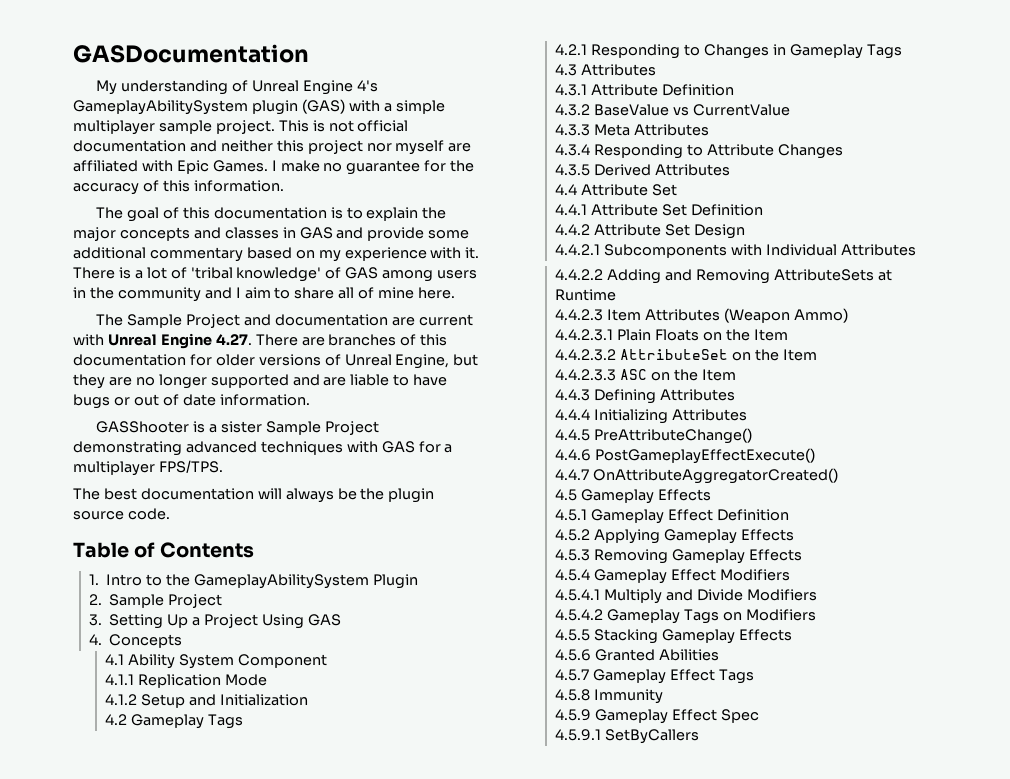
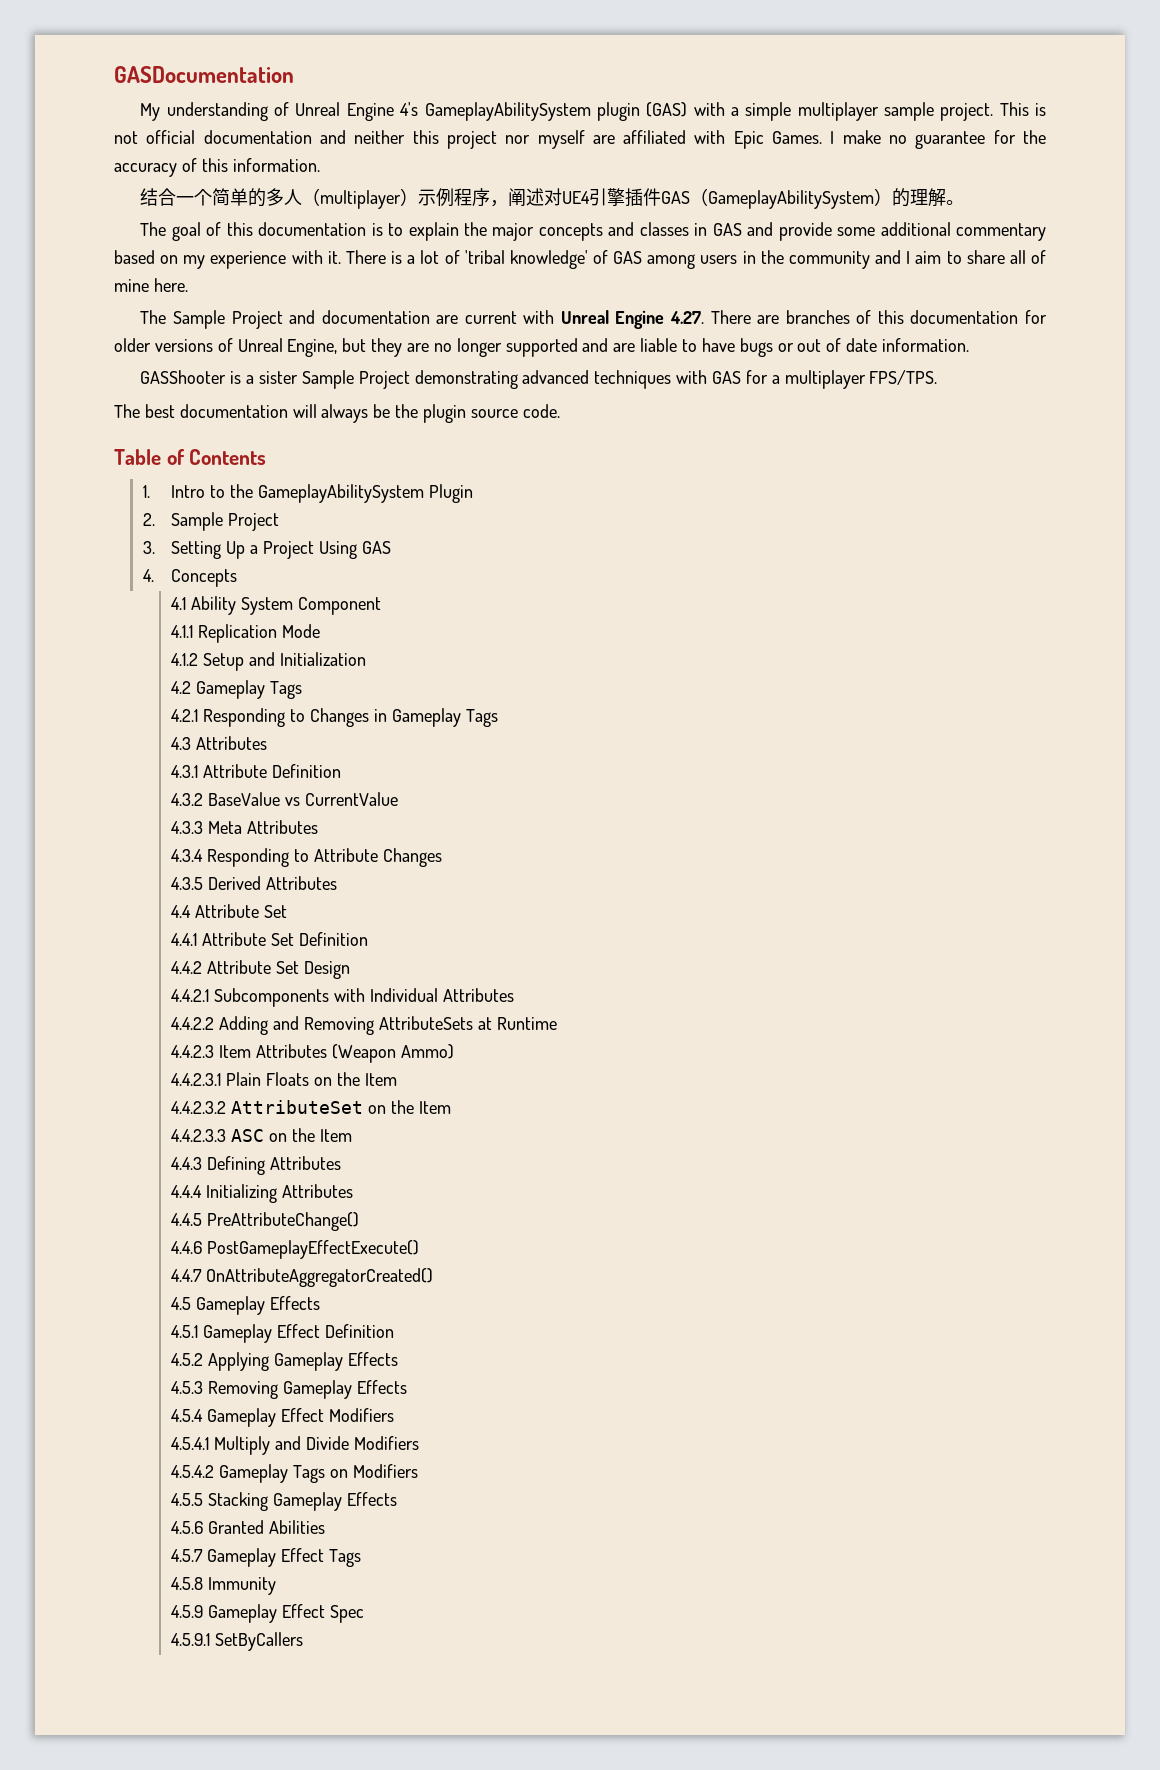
(284, 186) none -> [140,188,965,209] // 结合一个简单的多人（multiplayer）示例程序，阐述对UE4引擎插件GAS（GameplayAbilitySystem）的理解。

